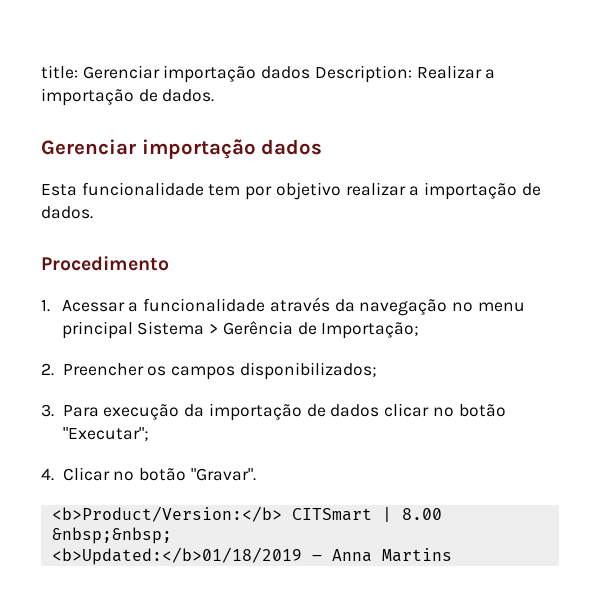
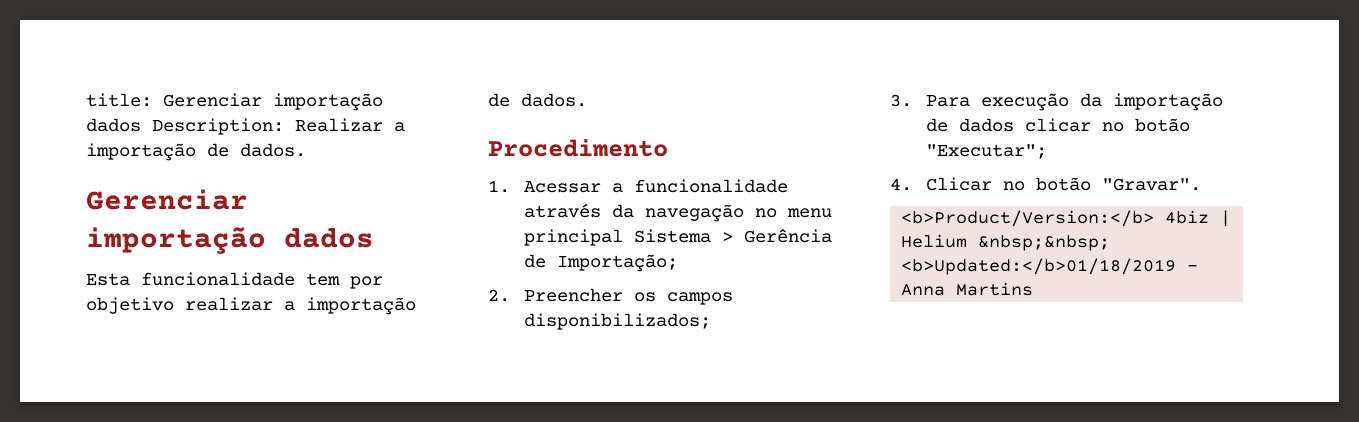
[291,507,442,522] CITSmart | 8.00 -> [1165,210,1232,227] [901,234,968,248] 4biz | Helium

